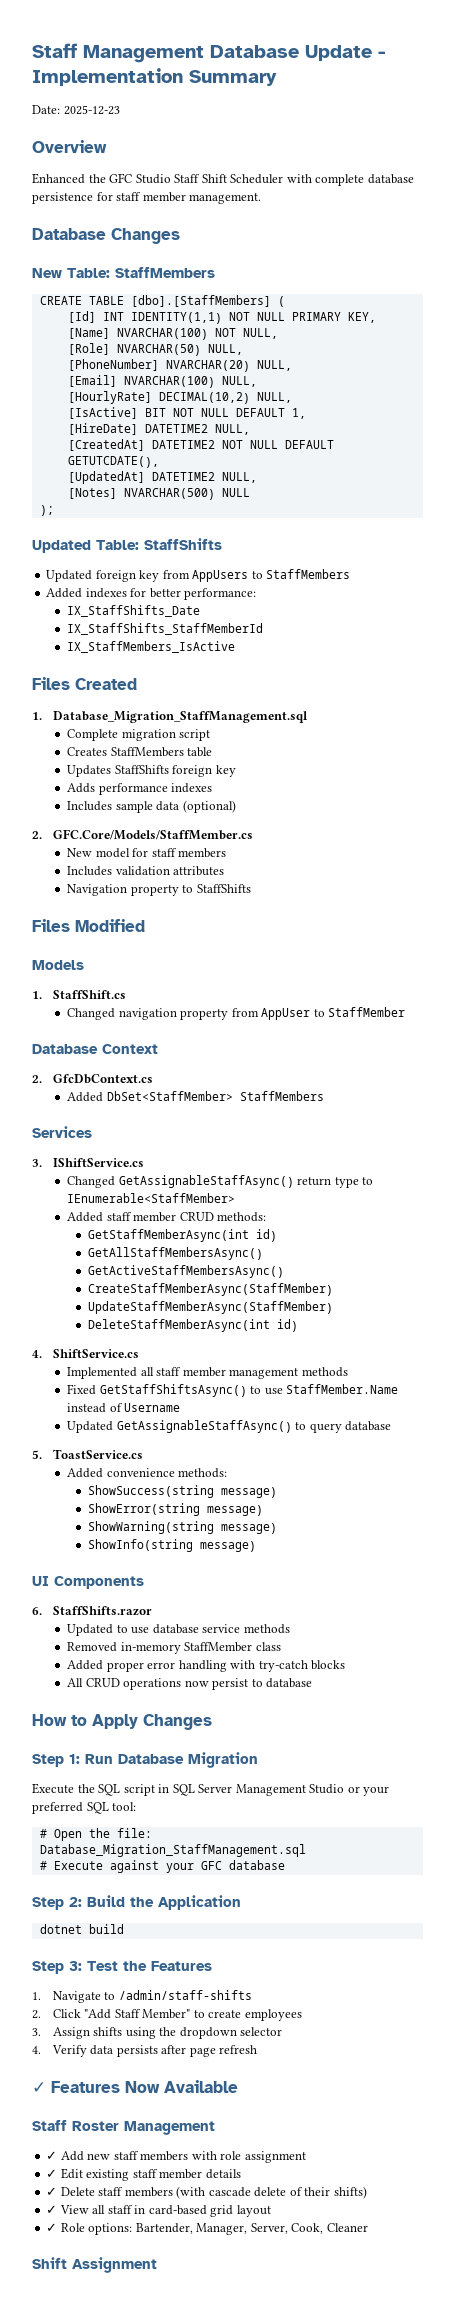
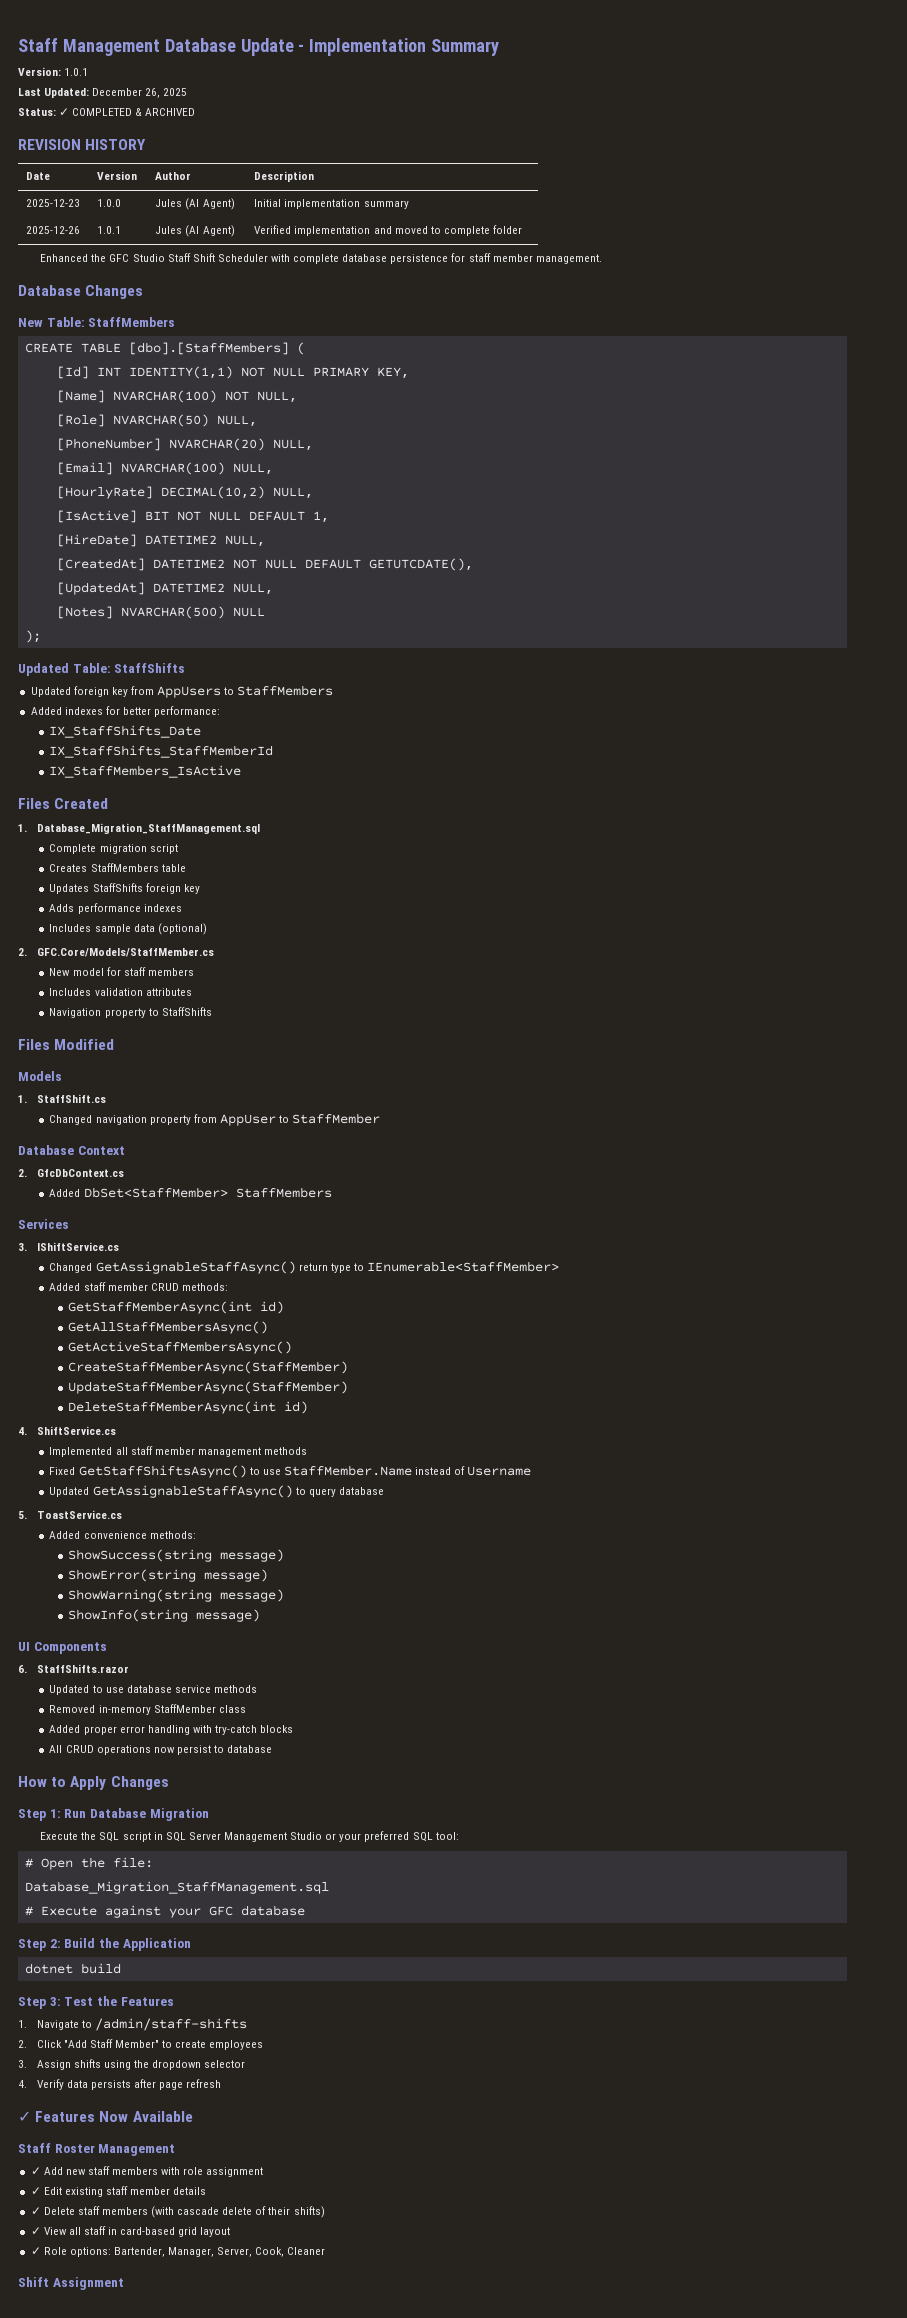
[32,105,120,115] [32,140,107,153] Date: 2025-12-23 // Overview -> [18,67,89,76] [18,88,188,98] [18,108,196,116] [18,139,147,150] [26,172,51,180] [97,171,138,180] [155,172,192,180] [254,171,315,182] [26,199,81,207] [97,199,122,207] [155,198,235,210] [254,199,409,209] [26,226,81,234] [97,226,122,234] [155,225,235,237] [254,225,523,236] Version: 1.0.1 // Last Updated: December 26, 2025 // Status: ✓ COMPLETED & ARCHIVED // REVISION HISTORY // Date | Version | Author | Description // 2025-12-23 | 1.0.0 | Jules (AI Agent) | Initial implementation summary // 2025-12-26 | 1.0.1 | Jules (AI Agent) | Verified implementation and moved to complete folder

